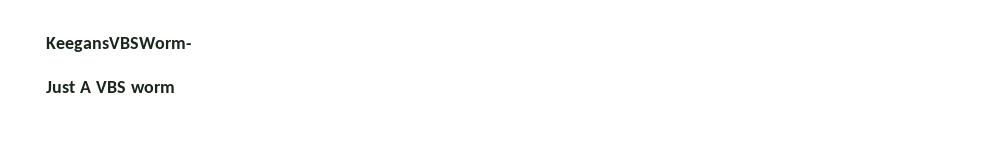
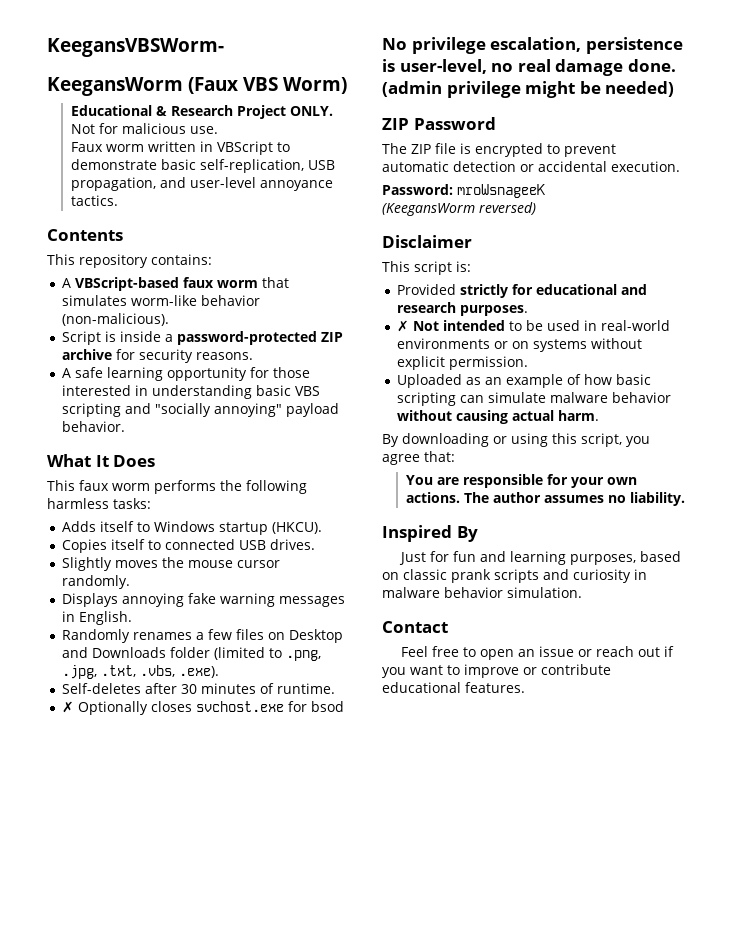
[46,81,175,93] Just A VBS worm -> [47,77,348,96] [70,105,333,119] [70,123,218,134] [70,141,290,155] [70,159,335,173] [70,177,333,191] [70,195,118,206] [47,229,123,241] [47,254,212,268] [61,277,289,291] [61,295,260,306] [61,313,169,326] [61,331,343,345] [61,349,253,363] [61,367,310,381] [61,385,320,399] [61,403,339,417] [61,421,125,432] [47,454,156,467] [47,480,307,494] [47,498,151,509] [61,521,322,535] [61,539,315,553] [61,557,280,571] [61,575,130,589] [61,593,345,607] [61,611,132,625] [61,629,343,643] [61,647,321,661] [61,665,219,679] [61,683,335,694] [61,701,344,715] [382,37,683,54] [382,59,676,76] [382,81,675,98] [382,117,496,130] [382,143,616,157] [382,161,680,172] [382,184,545,198] [382,202,536,216] [382,235,472,248] [382,261,471,275] [396,284,647,298] [396,302,528,316] [396,320,670,332] [396,338,642,352] [396,356,528,370] [396,374,651,388] [396,392,671,406] [396,410,599,424] [382,433,650,447] [382,451,455,465] [405,474,637,488] [405,492,685,506] [382,525,478,542] [399,551,682,565] [382,569,647,583] [382,587,582,598] [382,621,448,633] [401,646,675,660] [382,664,611,678] [382,682,525,693] KeegansWorm (Faux VBS Worm) // Educational & Research Project ONLY. Not for malicious use. // Faux worm written in VBScript to demonstrate basic self-replication, USB propagation, and user-level annoyance tactics. // Contents // This repository contains: // A VBScript-based faux worm that simulates worm-like behavior (non-malicious). // Script is inside a password-protected ZIP archive for security reasons. // A safe learning opportunity for those interested in understanding basic VBS scripting and "socially annoying" payload behavior. // What It Does // This faux worm performs the following harmless tasks: // Adds itself to Windows startup (HKCU). // Copies itself to connected USB drives. // Slightly moves the mouse cursor randomly. // Displays annoying fake warning messages in English. // Randomly renames a few files on Desktop and Downloads folder (limited to .png, .jpg, .txt, .vbs, .exe). // Self-deletes after 30 minutes of runtime. // ✗ Optionally closes svchost.exe for bsod // No privilege escalation, persistence is user-level, no real damage done. (admin privilege might be needed) // ZIP Password // The ZIP file is encrypted to prevent automatic detection or accidental execution. // Password: mroWsnageeK // (KeegansWorm reversed) // Disclaimer // This script is: // Provided strictly for educational and research purposes. // ✗ Not intended to be used in real-world environments or on systems without explicit permission. // Uploaded as an example of how basic scripting can simulate malware behavior without causing actual harm. // By downloading or using this script, you agree that: // You are responsible for your own actions. The author assumes no liability. // Inspired By // Just for fun and learning purposes, based on classic prank scripts and curiosity in malware behavior simulation. // Contact // Feel free to open an issue or reach out if you want to improve or contribute educational features.

